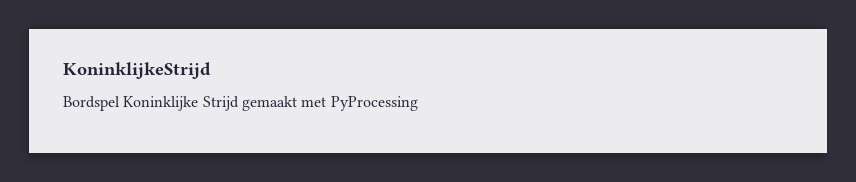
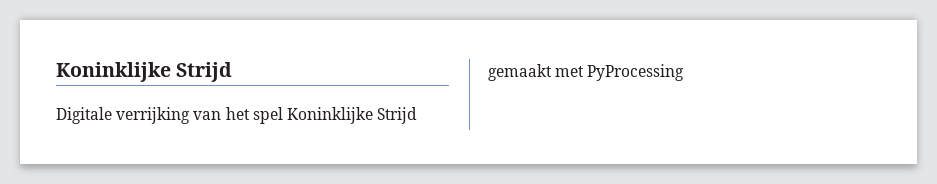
[63,62,211,79] [63,96,120,111] KoninklijkeStrijd // Bordspel -> [56,62,233,82] [56,107,283,124] Koninklijke Strijd // Digitale verrijking van het spel

